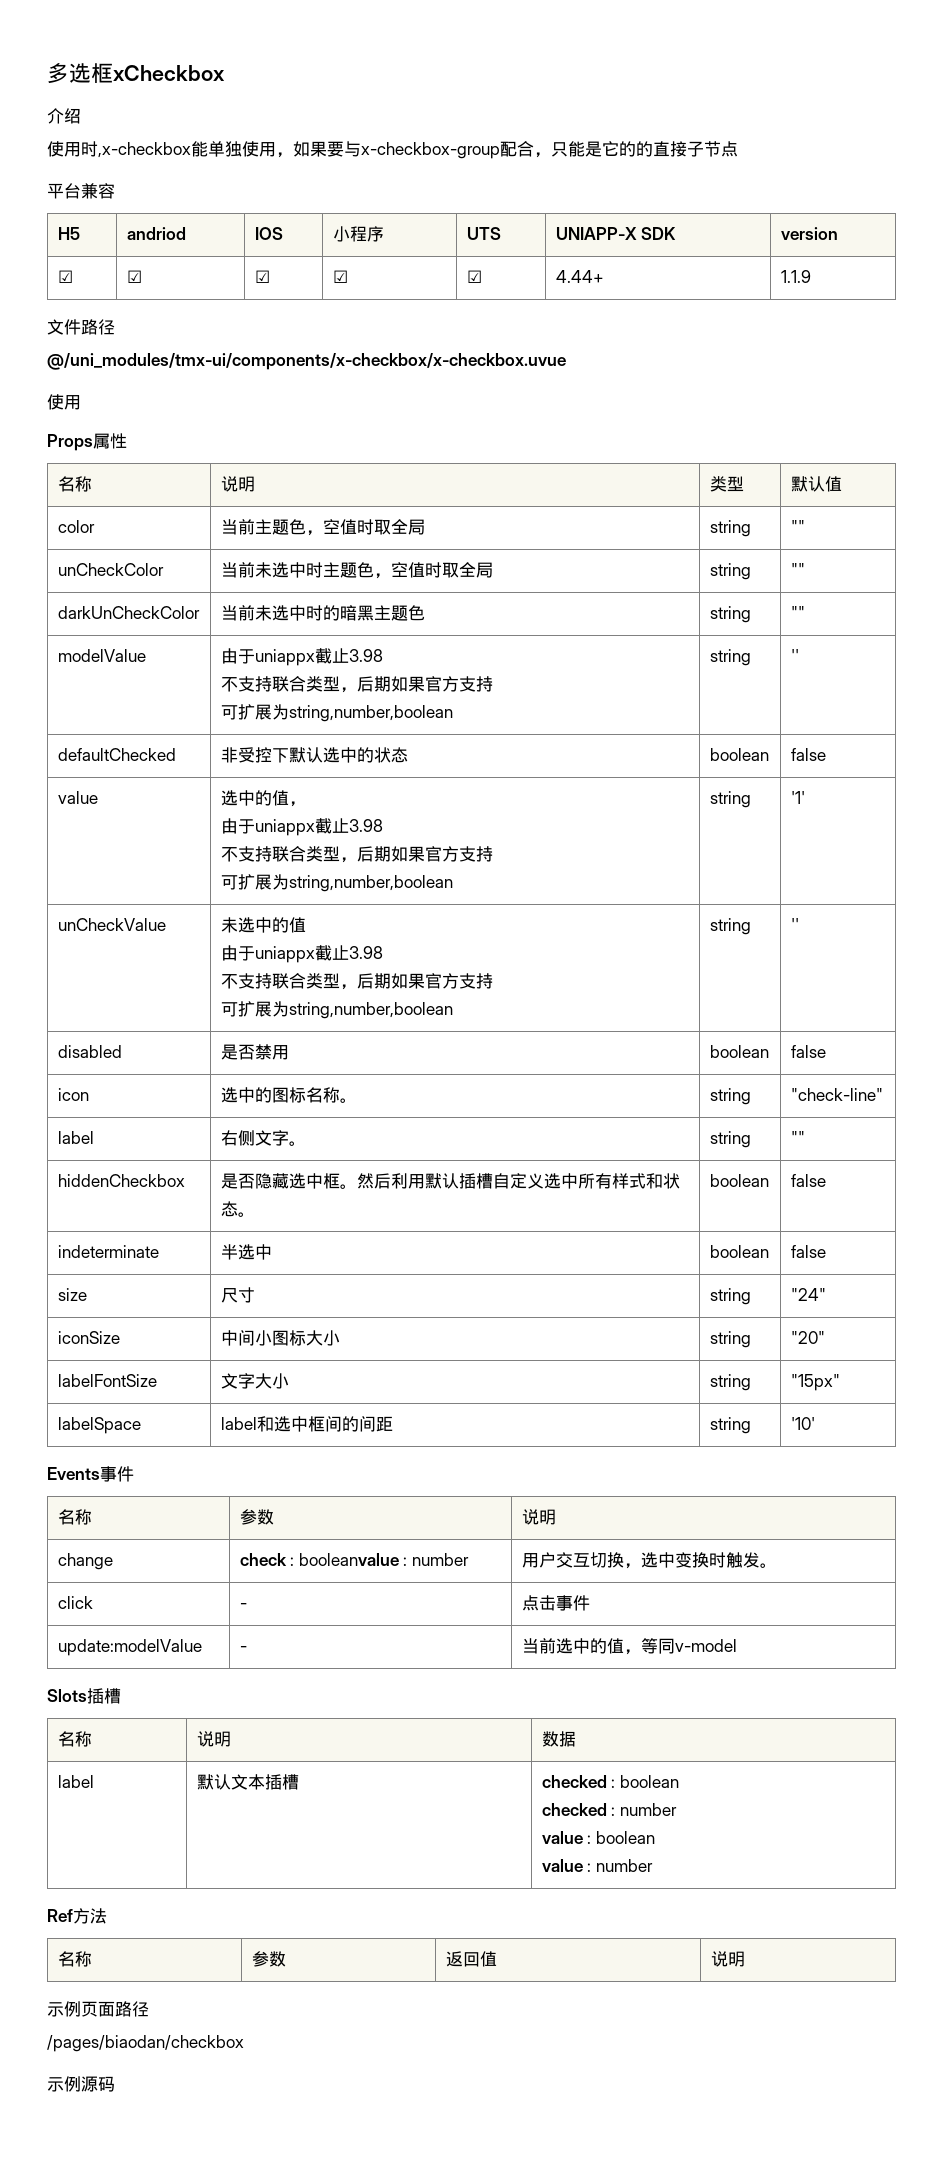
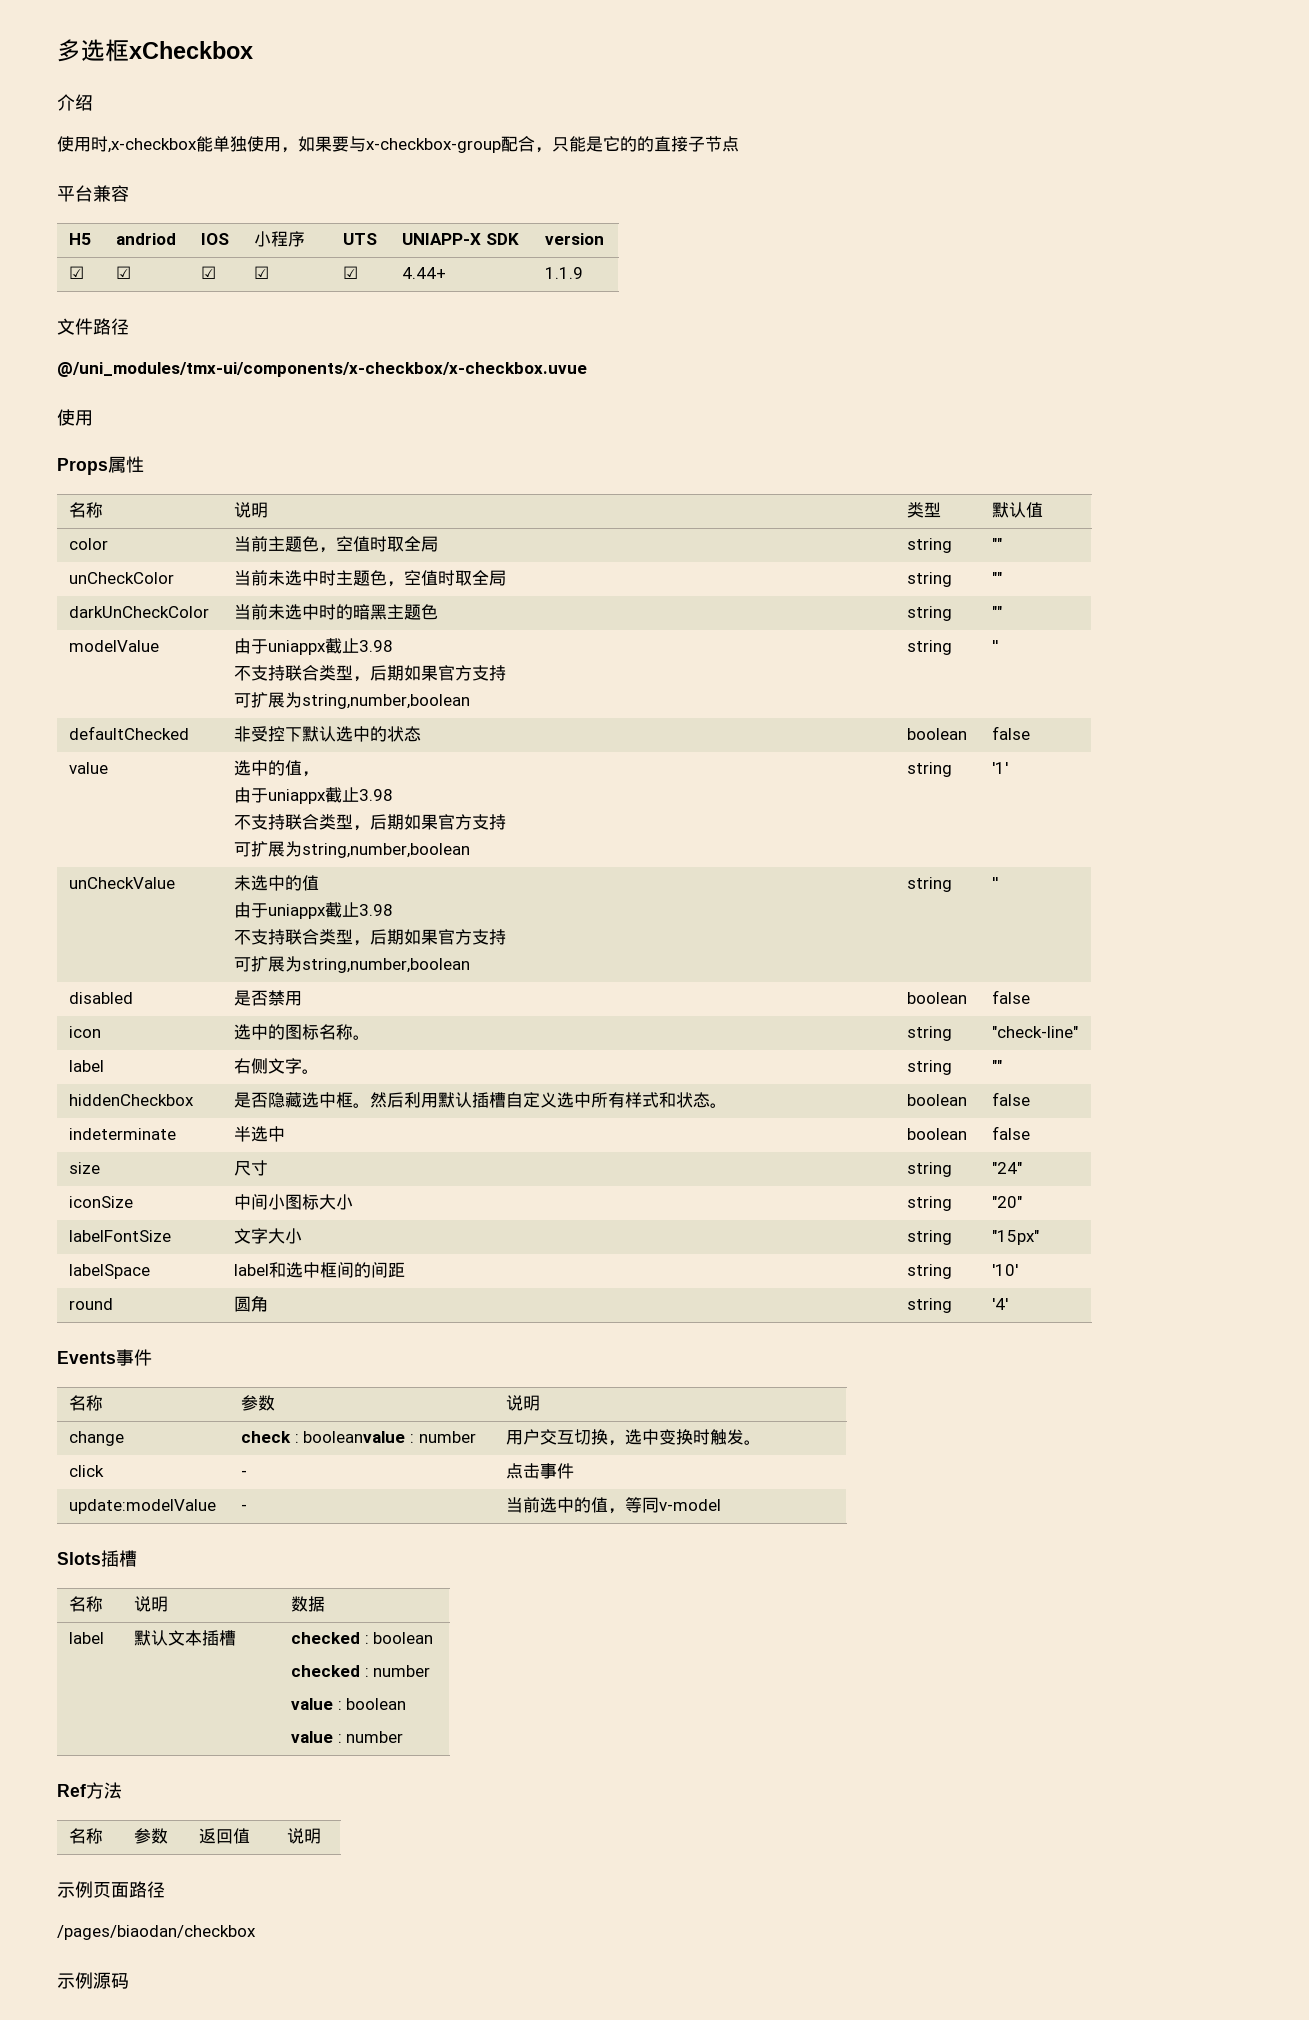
(815, 1423) none -> [69,1298,114,1310] [234,1295,269,1312] [907,1298,953,1313] [992,1298,1009,1310] // round | 圆角 | string | '4'

